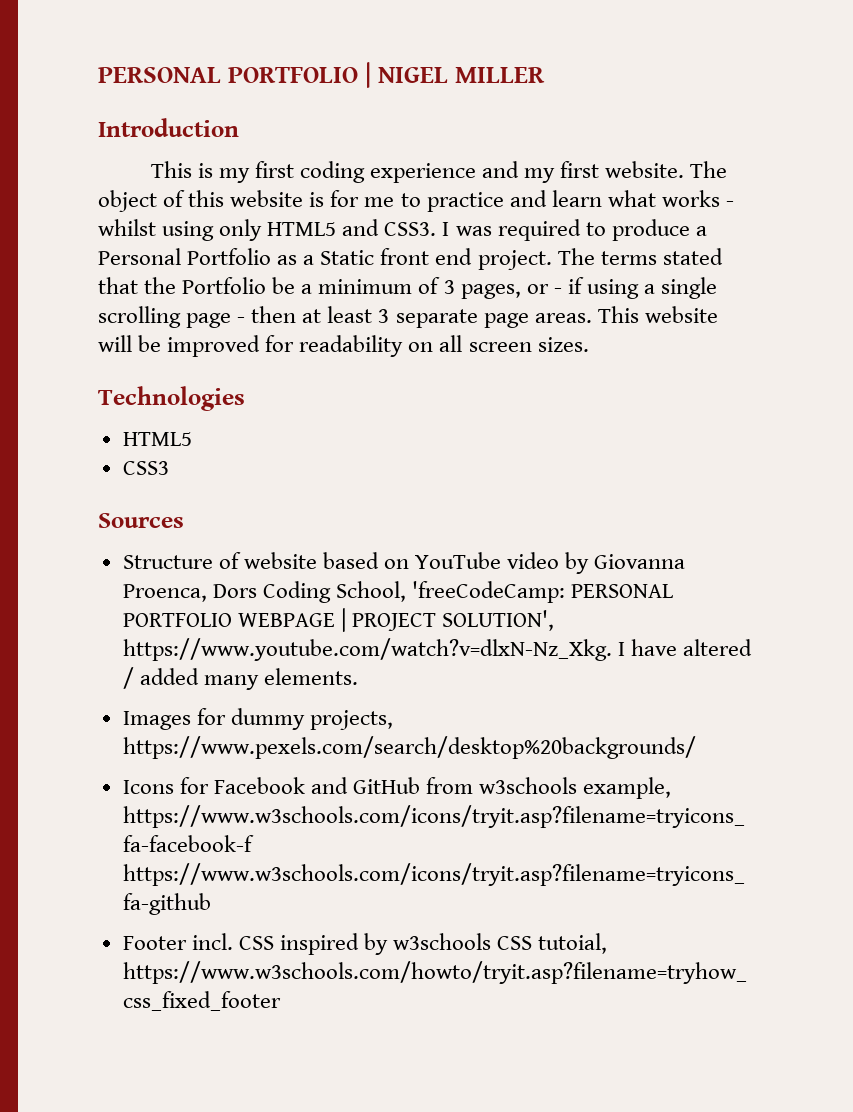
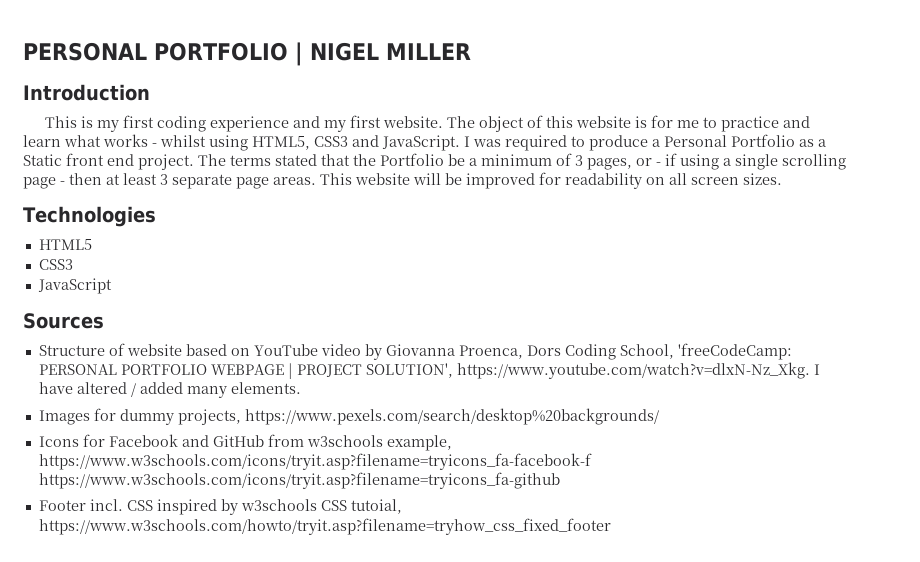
[219,219,437,241] only HTML5 and CSS3. -> [252,135,460,151] HTML5, CSS3 and JavaScript.
(169, 468) none -> [37,278,112,294] // JavaScript

